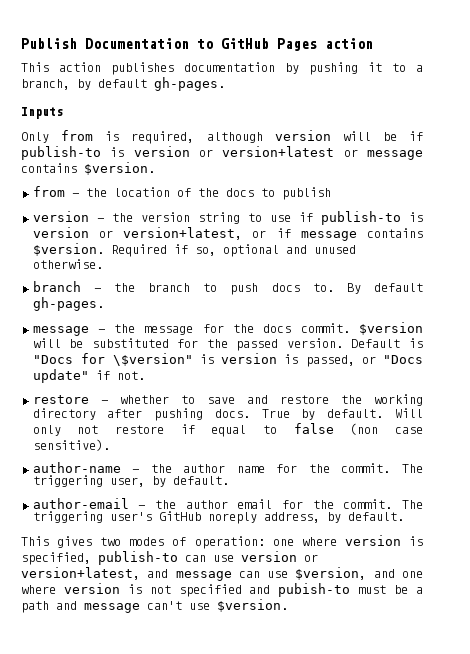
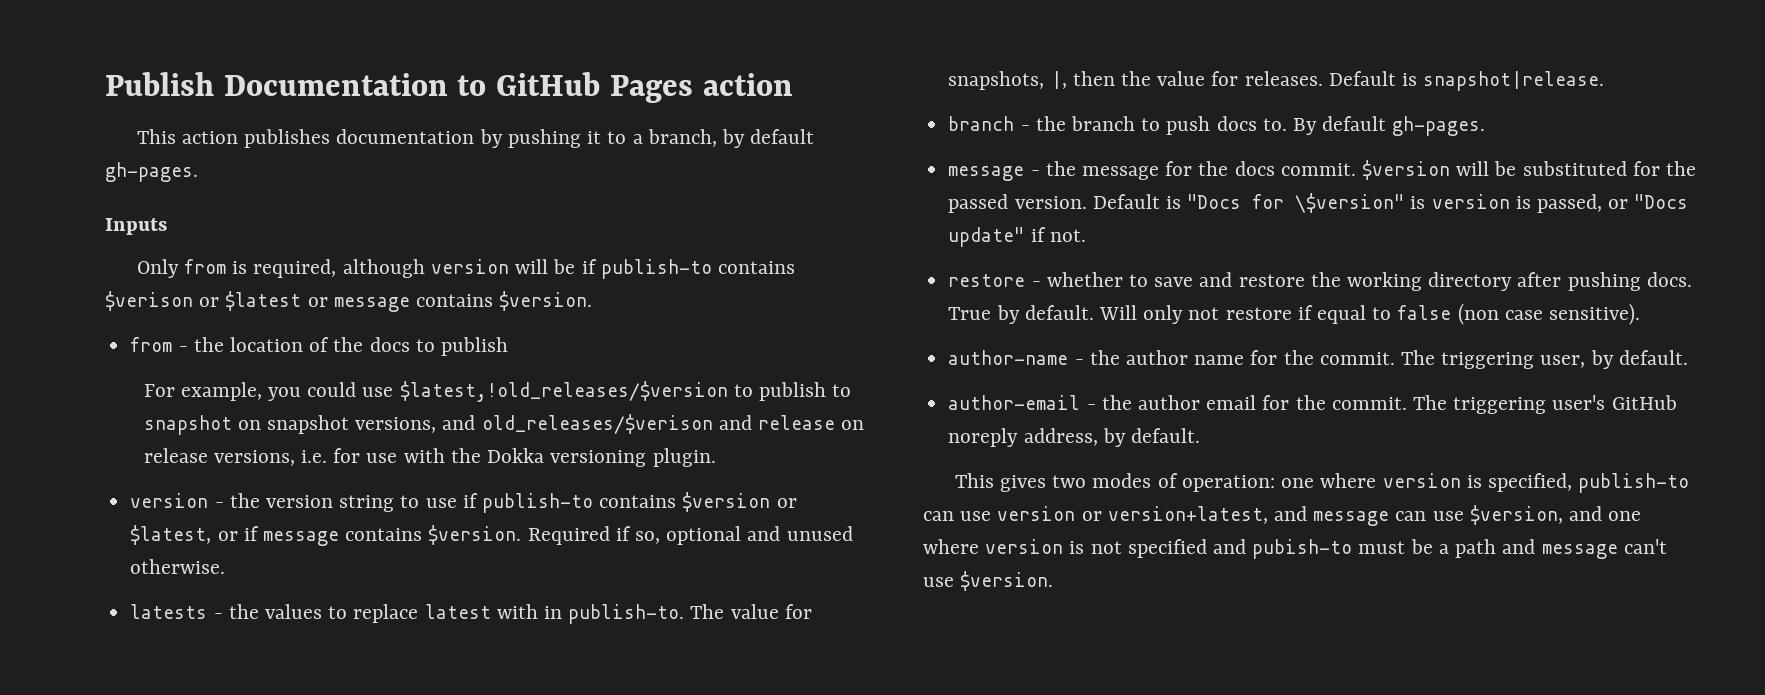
[110,146,335,157] is version or version+latest -> [717,261,795,274] [105,291,302,311] contains $verison or $latest
(331, 193) none -> [143,381,852,402] [143,414,865,435] [143,448,716,467] // For example, you could use $latest,!old_releases/$version to publish to snapshot on snapshot versions, and old_releases/$verison and release on release versions, i.e. for use with the Dokka versioning plugin.
[409,212,424,222] [32,227,243,240] is version or version+latest, -> [599,492,797,512] [130,525,212,545] contains $version or $latest,
(103, 264) none -> [130,604,812,624] [948,71,1605,91] // latests - the values to replace latest with in publish-to. The value for snapshots, |, then the value for releases. Default is snapshot|release.

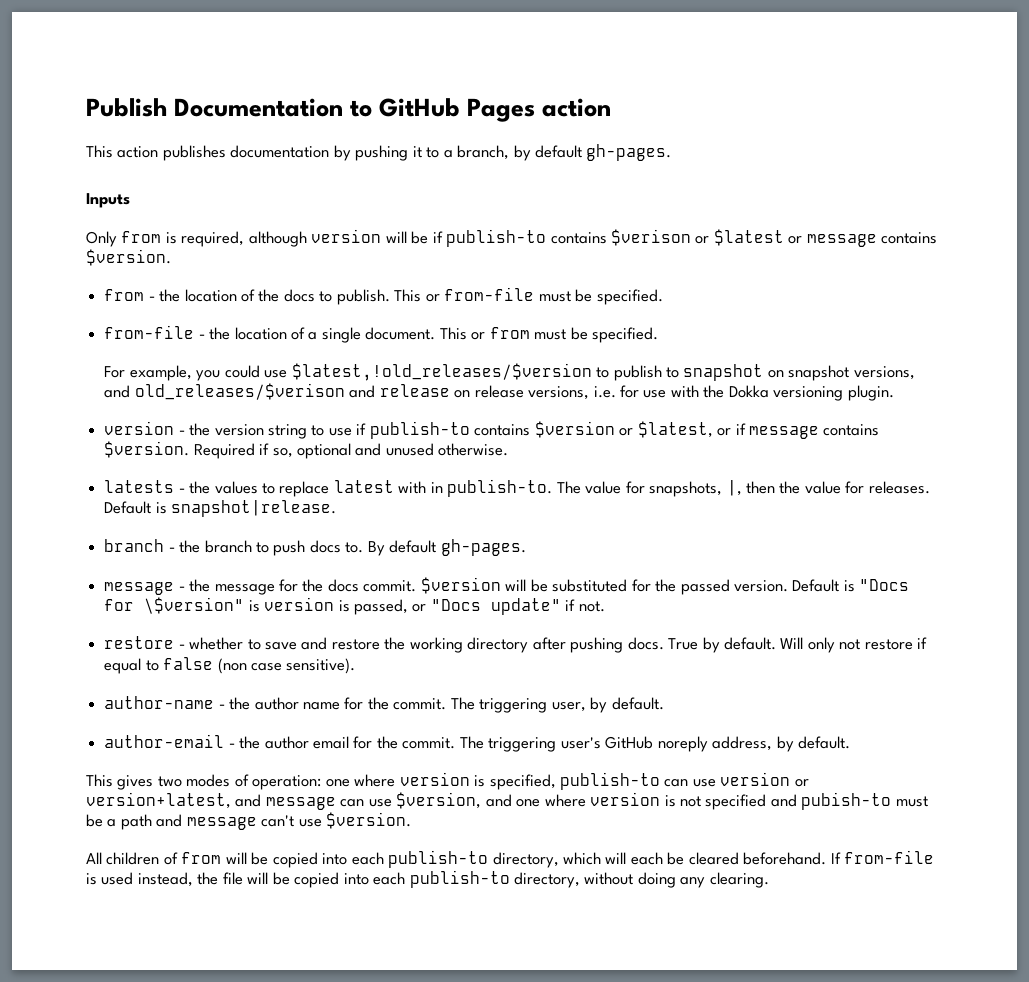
[440,337,508,356] publish -> [336,287,663,305] [104,325,659,343] publish. This or from-file must be specified. // from-file - the location of a single document. This or from must be specified.
(1054, 581) none -> [86,850,935,868] [86,870,769,888] // All children of from will be copied into each publish-to directory, which will each be cleared beforehand. If from-file is used instead, the file will be copied into each publish-to directory, without doing any clearing.

